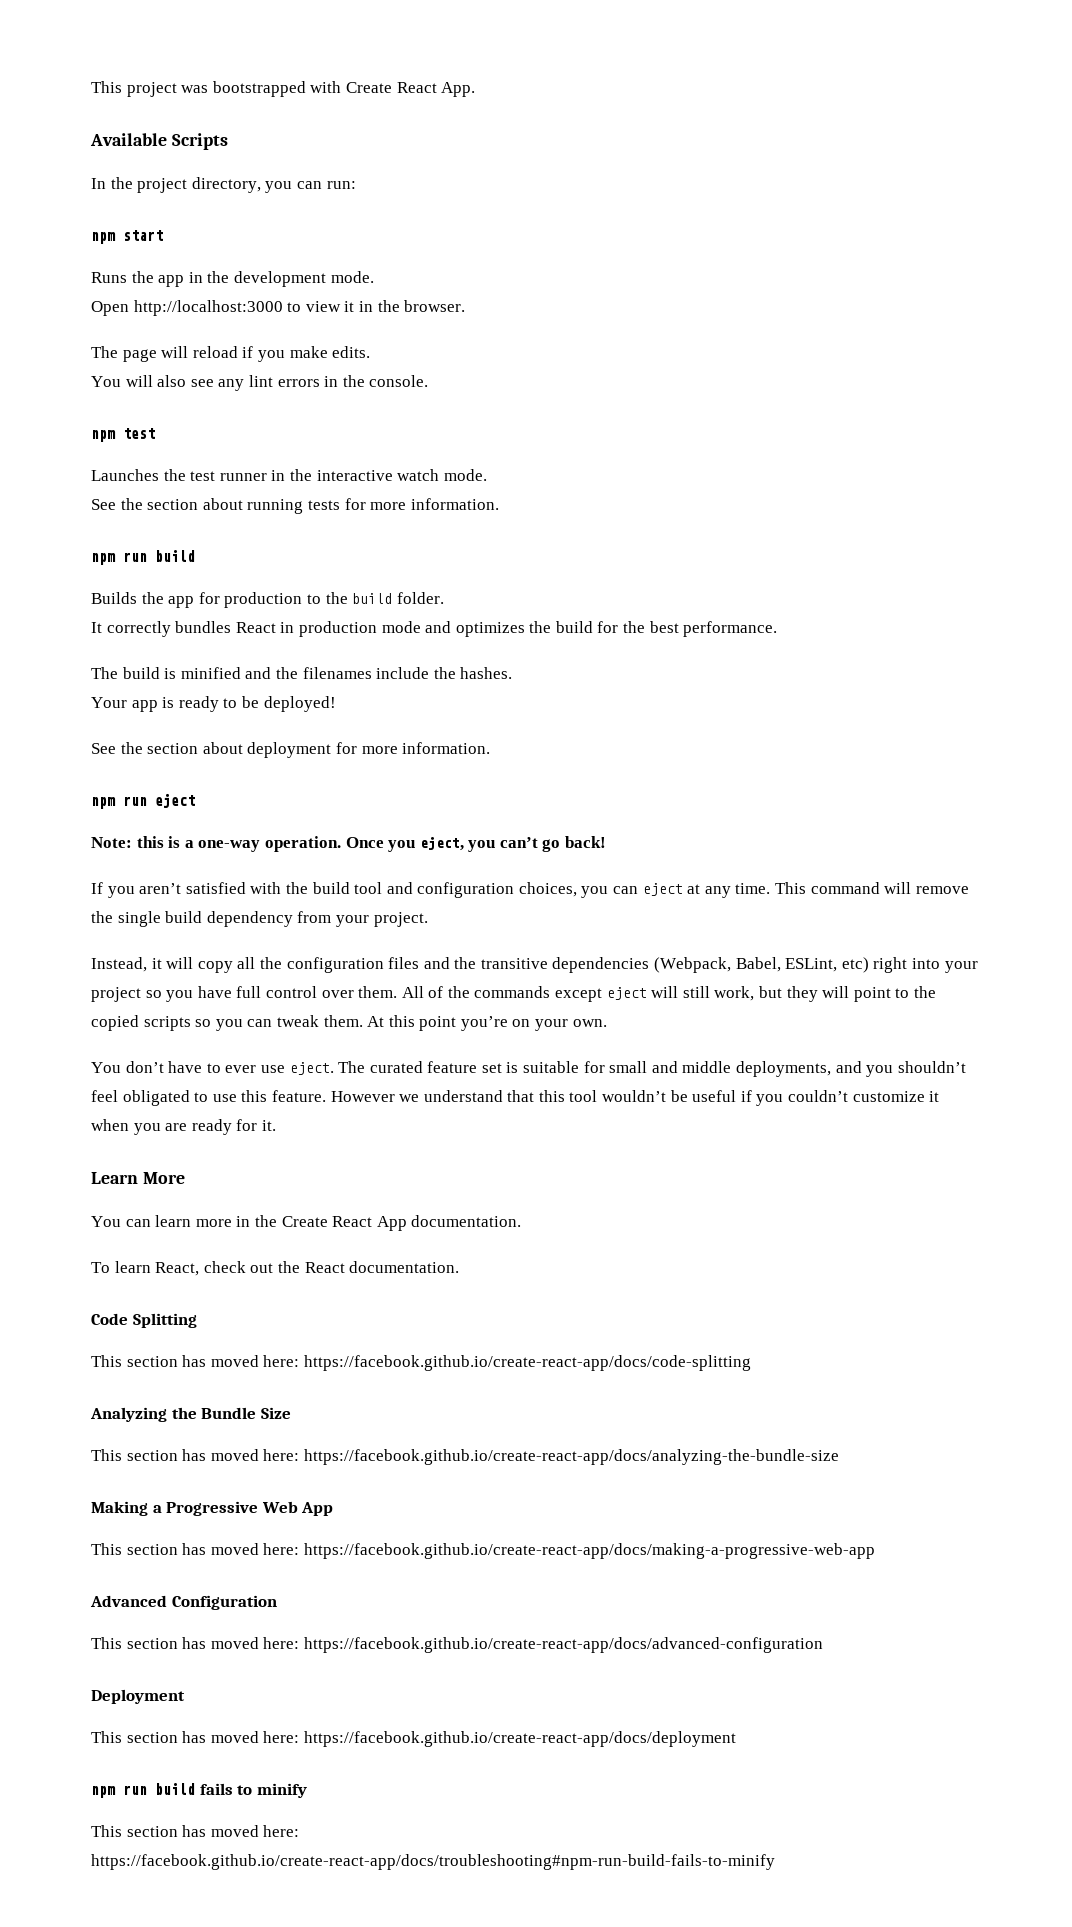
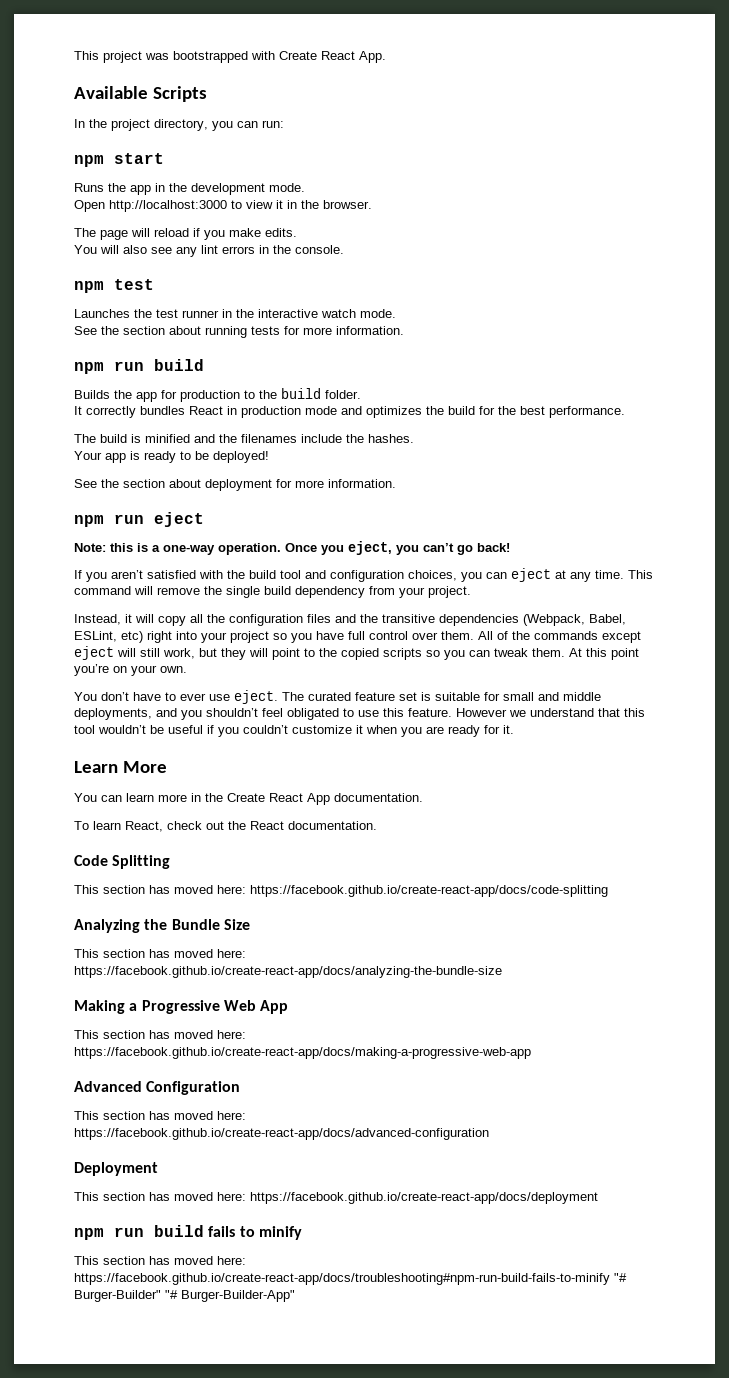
(775, 1862) none -> [614,1273,627,1282] [74,1290,295,1302] "# Burger-Builder" "# Burger-Builder-App"

